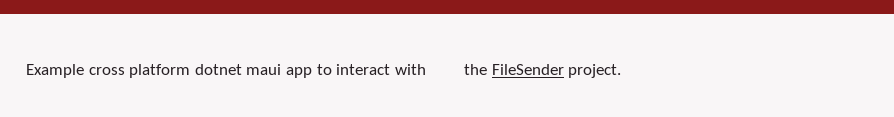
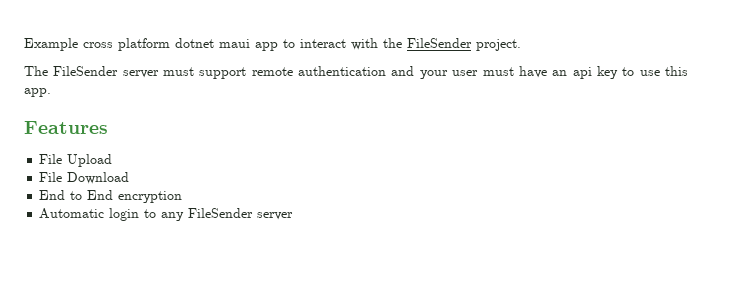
(622, 71) none -> [24,66,689,79] [24,88,51,97] [24,121,108,134] [39,154,113,167] [39,172,130,184] [39,190,183,203] [39,208,294,221] // The FileSender server must support remote authentication and your user must have an api key to use this app. // Features // File Upload // File Download // End to End encryption // Automatic login to any FileSender server

